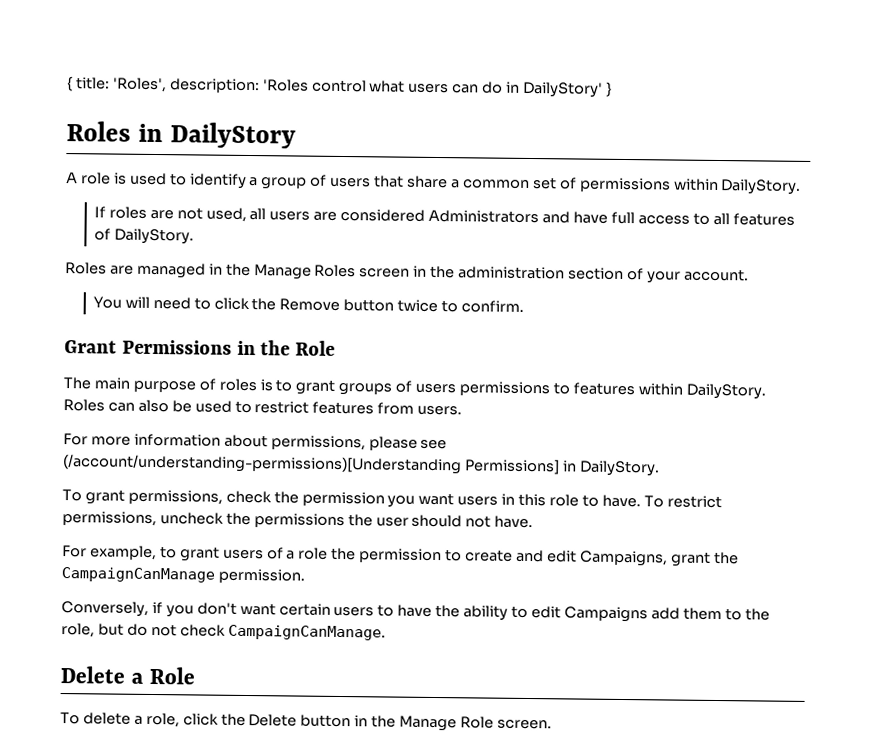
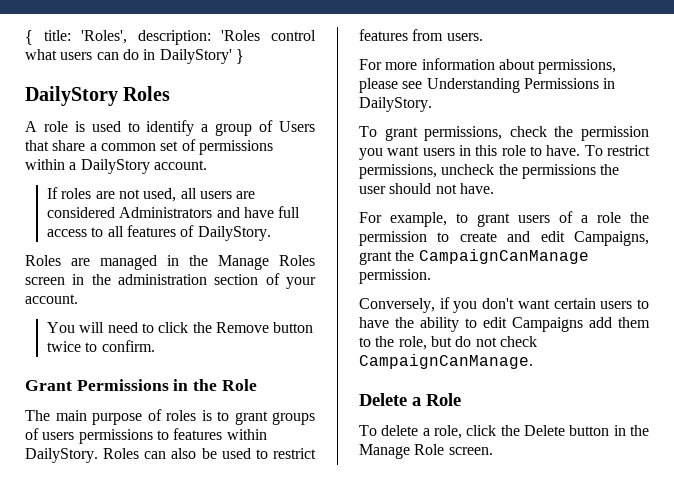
[66,121,296,149] Roles in DailyStory -> [25,86,171,106] DailyStory Roles
[330,177,372,188] users -> [279,121,315,132] Users
[720,179,802,195] DailyStory. -> [69,159,207,174] a DailyStory account.
[62,454,560,475] (/account/understanding-permissions)[Understanding Permissions] -> [426,78,599,93] Understanding Permissions

